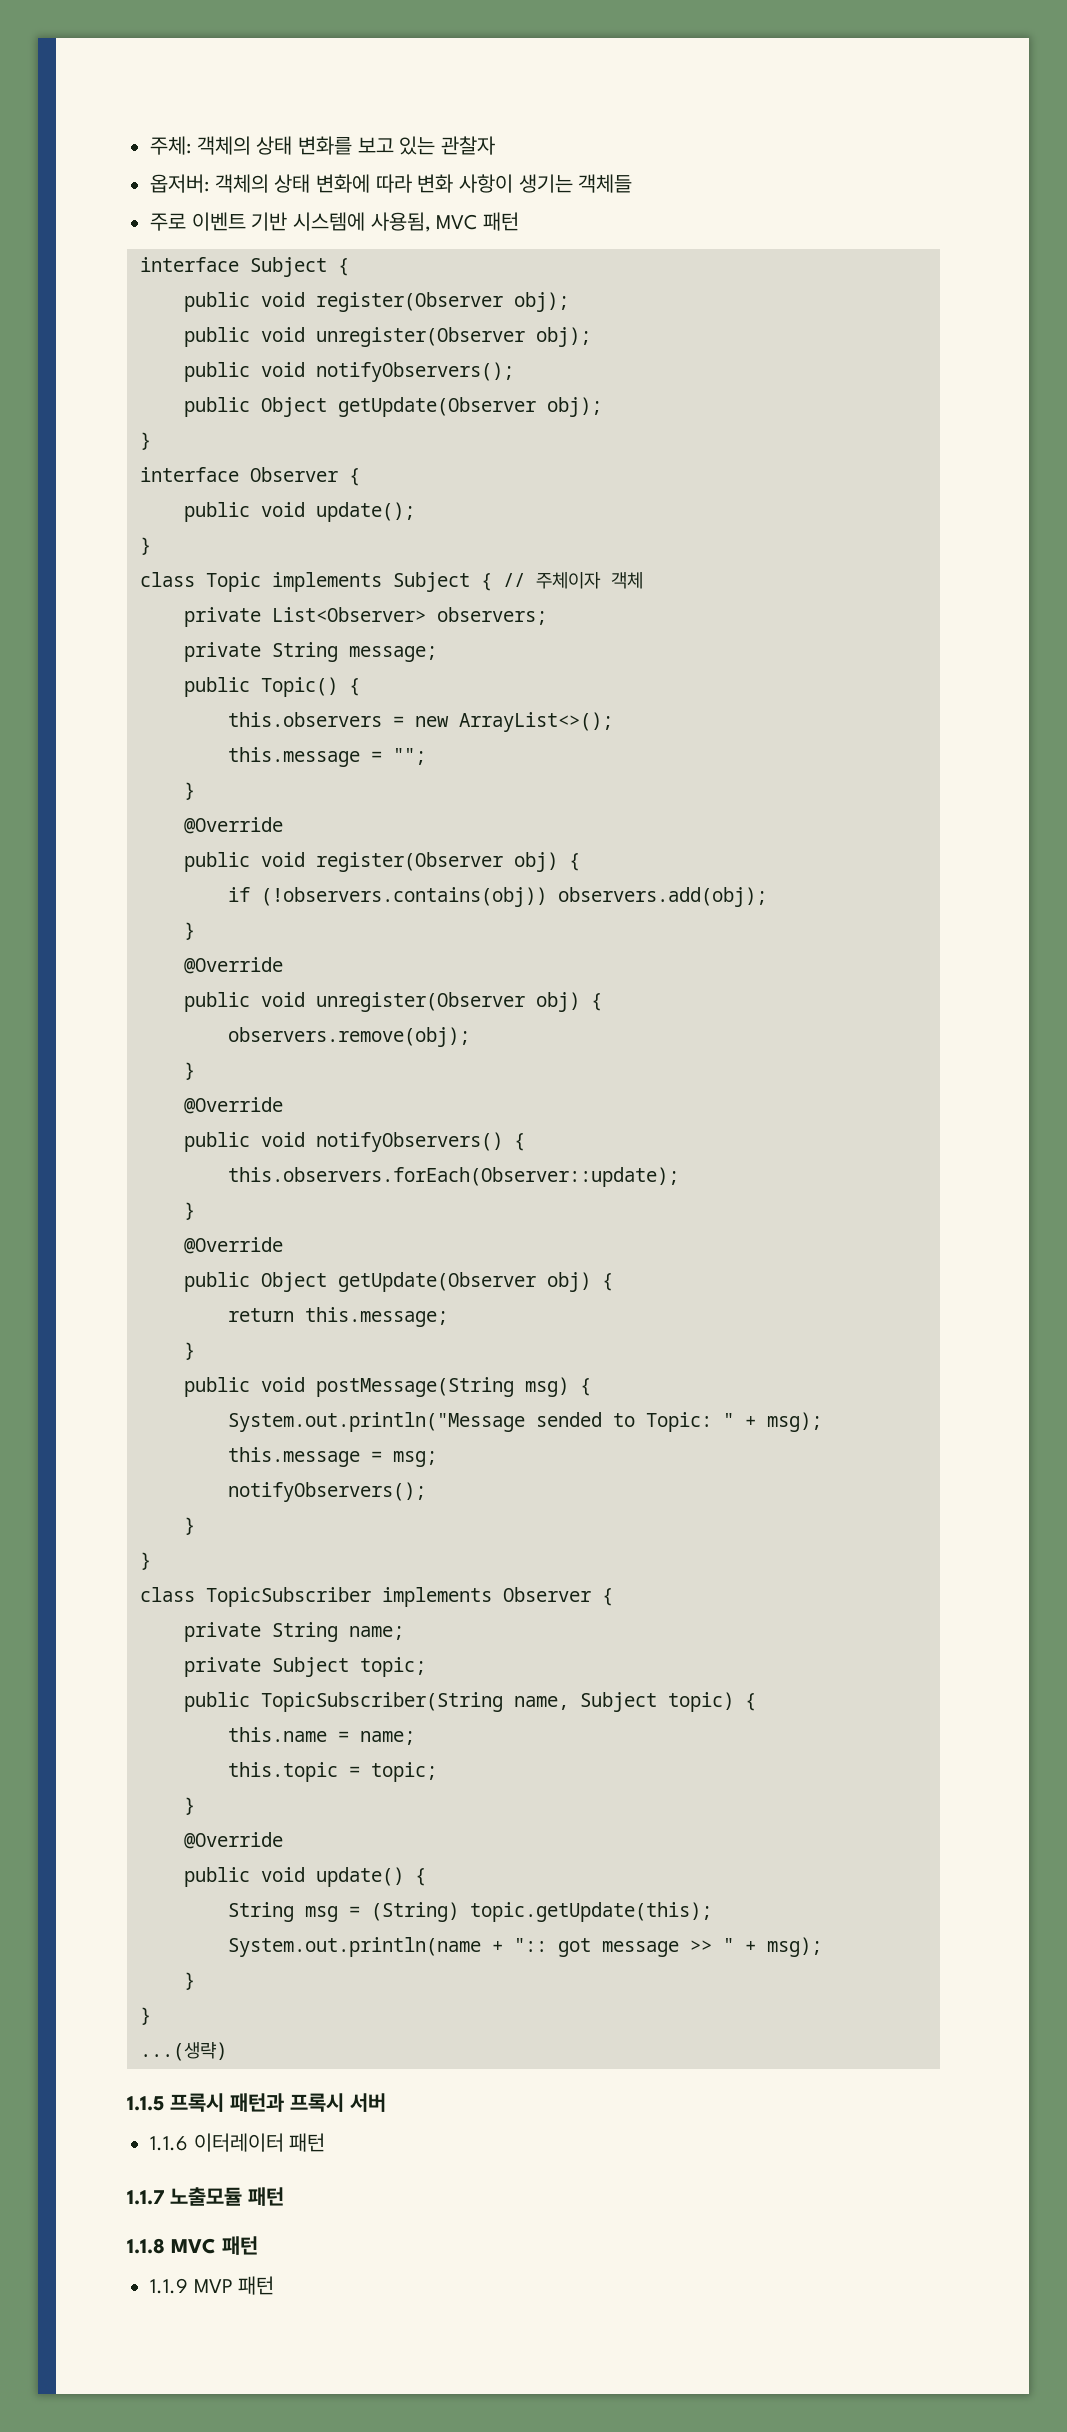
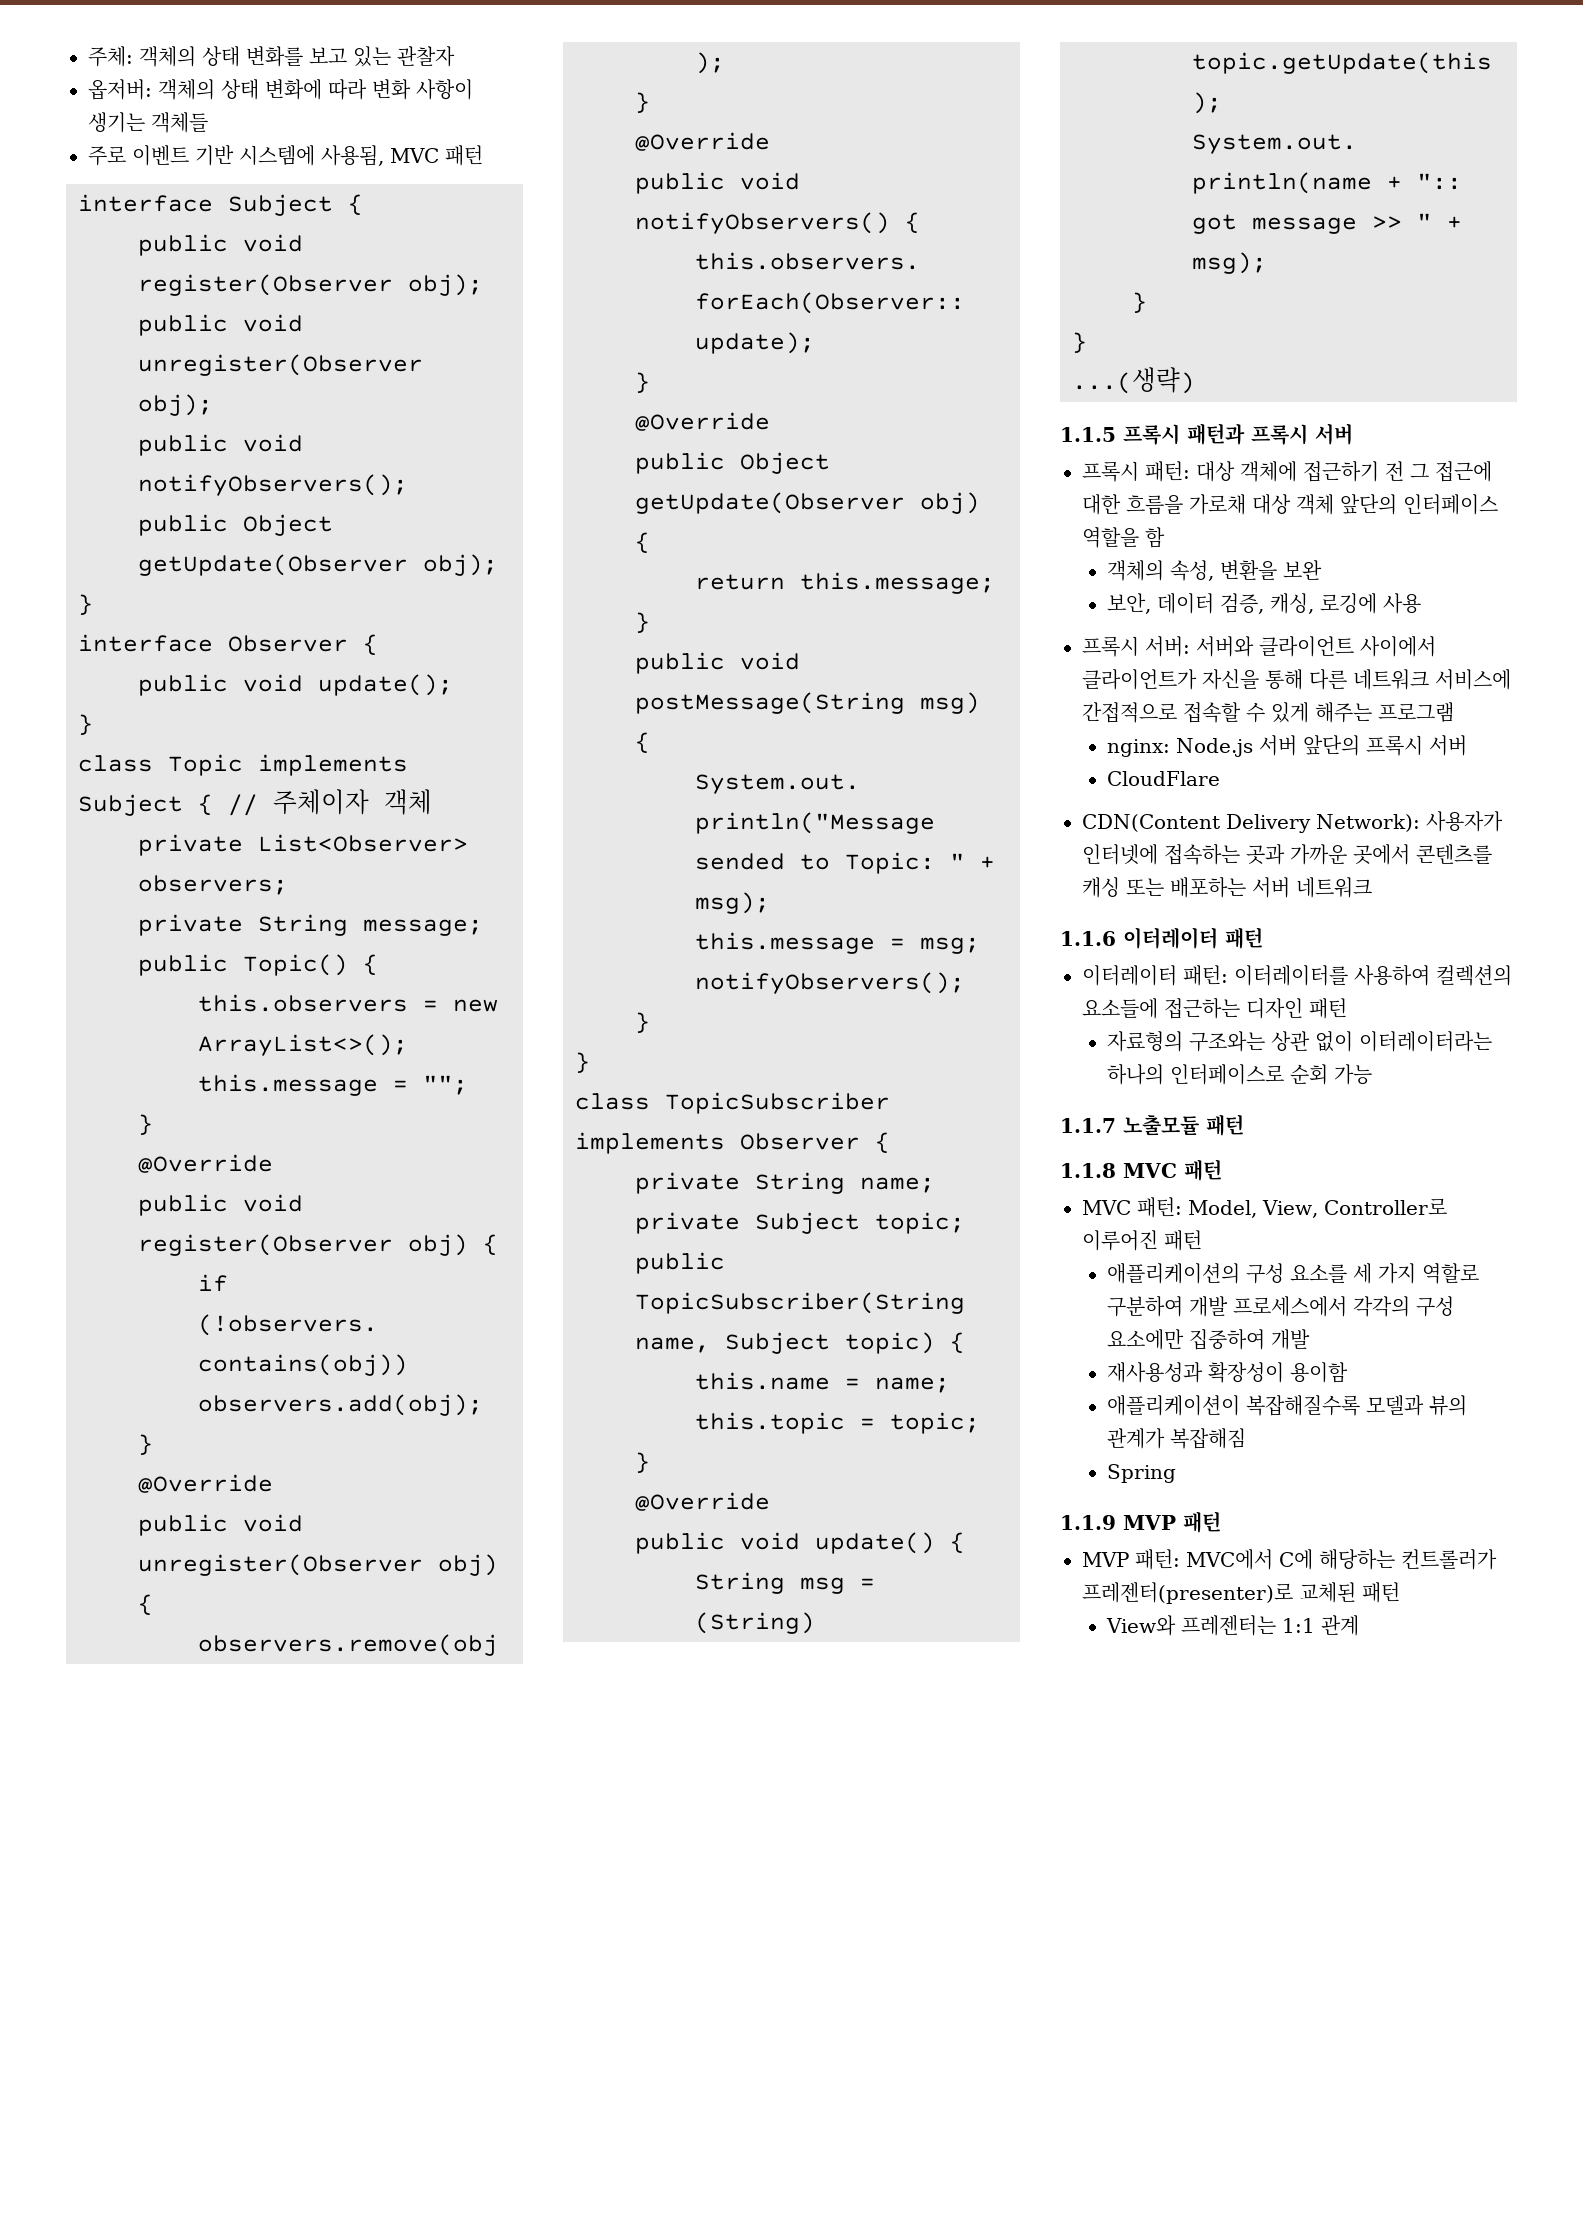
[150,2133,326,2152] 1.1.6 이터레이터 패턴 -> [1082,461,1492,482] [1082,494,1498,515] [1082,527,1165,548] [1106,560,1322,581] [1106,593,1421,614] [1082,636,1436,657] [1082,669,1511,690] [1082,702,1454,723] [1106,735,1467,757] [1106,771,1220,786] [1082,811,1503,833] [1082,844,1492,865] [1082,877,1372,898] [1060,927,1263,949] [1082,965,1512,986] [1082,998,1347,1019] [1106,1031,1492,1052] [1106,1064,1372,1085] 프록시 패턴: 대상 객체에 접근하기 전 그 접근에 대한 흐름을 가로채 대상 객체 앞단의 인터페이스 역할을 함 // 객체의 속성, 변환을 보완 // 보안, 데이터 검증, 캐싱, 로깅에 사용 // 프록시 서버: 서버와 클라이언트 사이에서 클라이언트가 자신을 통해 다른 네트워크 서비스에 간접적으로 접속할 수 있게 해주는 프로그램 // nginx: Node.js 서버 앞단의 프록시 서버 // CloudFlare // CDN(Content Delivery Network): 사용자가 인터넷에 접속하는 곳과 가까운 곳에서 콘텐츠를 캐싱 또는 배포하는 서버 네트워크 // 1.1.6 이터레이터 패턴 // 이터레이터 패턴: 이터레이터를 사용하여 컬렉션의 요소들에 접근하는 디자인 패턴 // 자료형의 구조와는 상관 없이 이터레이터라는 하나의 인터페이스로 순회 가능
[150,2276,275,2295] 1.1.9 MVP 패턴 -> [1082,1197,1447,1218] [1082,1230,1202,1251] [1106,1263,1479,1284] [1106,1296,1454,1317] [1106,1329,1310,1350] [1106,1362,1348,1383] [1106,1395,1467,1416] [1106,1428,1246,1449] [1106,1464,1176,1483] [1060,1511,1221,1533] [1082,1549,1497,1570] [1082,1582,1400,1604] [1105,1615,1359,1636] MVC 패턴: Model, View, Controller로 이루어진 패턴 // 애플리케이션의 구성 요소를 세 가지 역할로 구분하여 개발 프로세스에서 각각의 구성 요소에만 집중하여 개발 // 재사용성과 확장성이 용이함 // 애플리케이션이 복잡해질수록 모델과 뷰의 관계가 복잡해짐 // Spring // 1.1.9 MVP 패턴 // MVP 패턴: MVC에서 C에 해당하는 컨트롤러가 프레젠터(presenter)로 교체된 패턴 // View와 프레젠터는 1:1 관계

